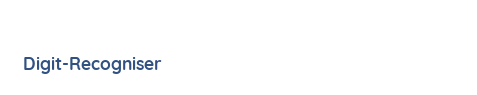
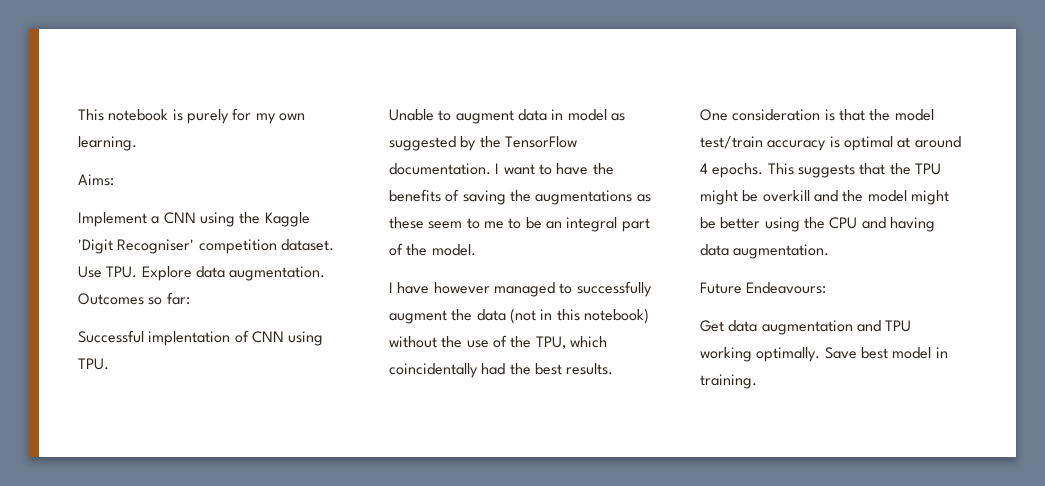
[23,56,162,74] Digit-Recogniser -> [78,108,305,124] [78,136,137,151] [78,174,114,186] [78,212,310,227] [78,239,334,254] [78,266,326,281] [78,292,190,305] [78,330,324,346] [78,358,109,370] [389,109,625,124] [389,136,577,151] [389,163,614,175] [389,189,651,205] [389,217,650,232] [389,243,476,256] [389,281,652,297] [389,308,649,324] [389,335,607,349] [389,363,614,378] [700,109,934,121] [700,136,961,151] [700,163,941,178] [700,190,949,205] [700,217,935,232] [700,244,830,259] [700,282,827,294] [700,320,912,335] [700,347,948,362] [700,374,757,389] This notebook is purely for my own learning. // Aims: // Implement a CNN using the Kaggle 'Digit Recogniser' competition dataset. Use TPU. Explore data augmentation. Outcomes so far: // Successful implentation of CNN using TPU. // Unable to augment data in model as suggested by the TensorFlow documentation. I want to have the benefits of saving the augmentations as these seem to me to be an integral part of the model. // I have however managed to successfully augment the data (not in this notebook) without the use of the TPU, which coincidentally had the best results. // One consideration is that the model test/train accuracy is optimal at around 4 epochs. This suggests that the TPU might be overkill and the model might be better using the CPU and having data augmentation. // Future Endeavours: // Get data augmentation and TPU working optimally. Save best model in training.

